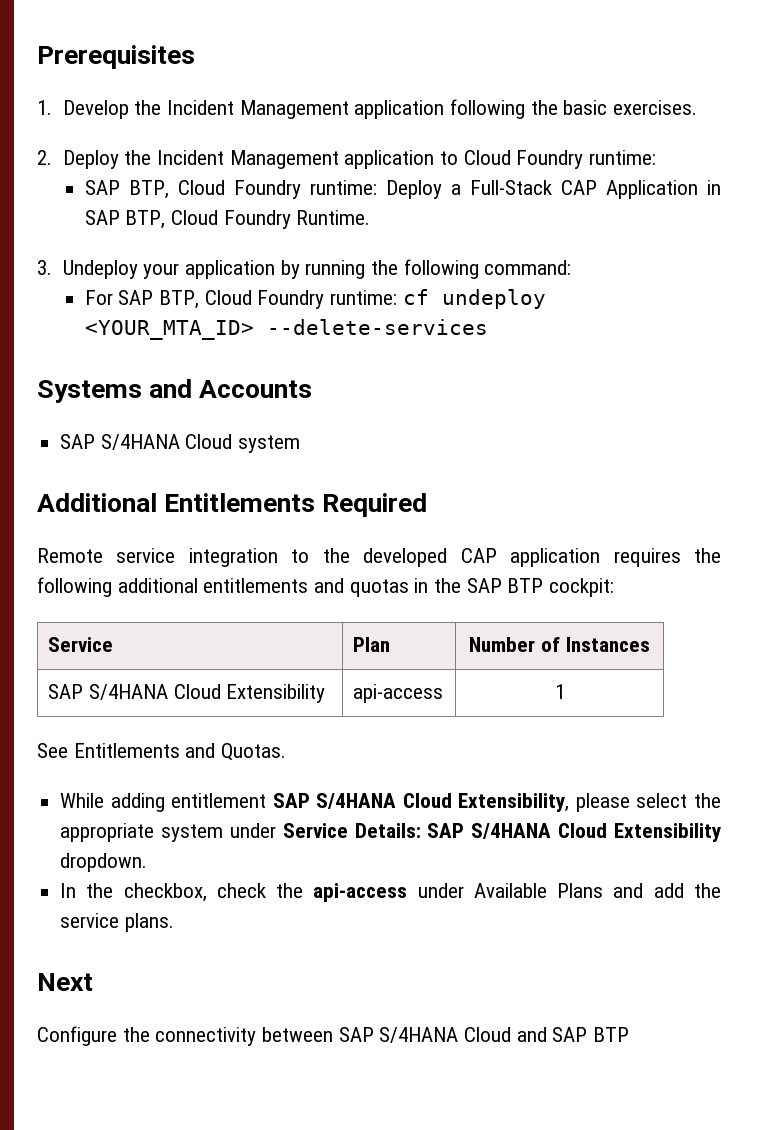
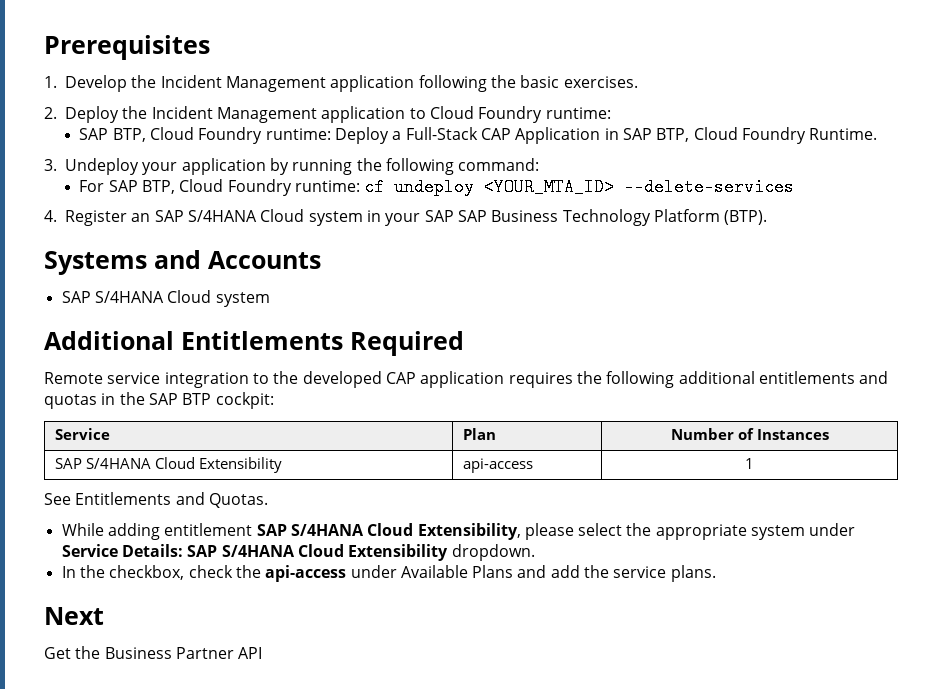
(488, 327) none -> [44,209,768,226] // 4. Register an SAP S/4HANA Cloud system in your SAP SAP Business Technology Platform (BTP).
[37,1026,630,1046] Configure the connectivity between SAP S/4HANA Cloud and SAP BTP -> [44,646,263,659] Get the Business Partner API

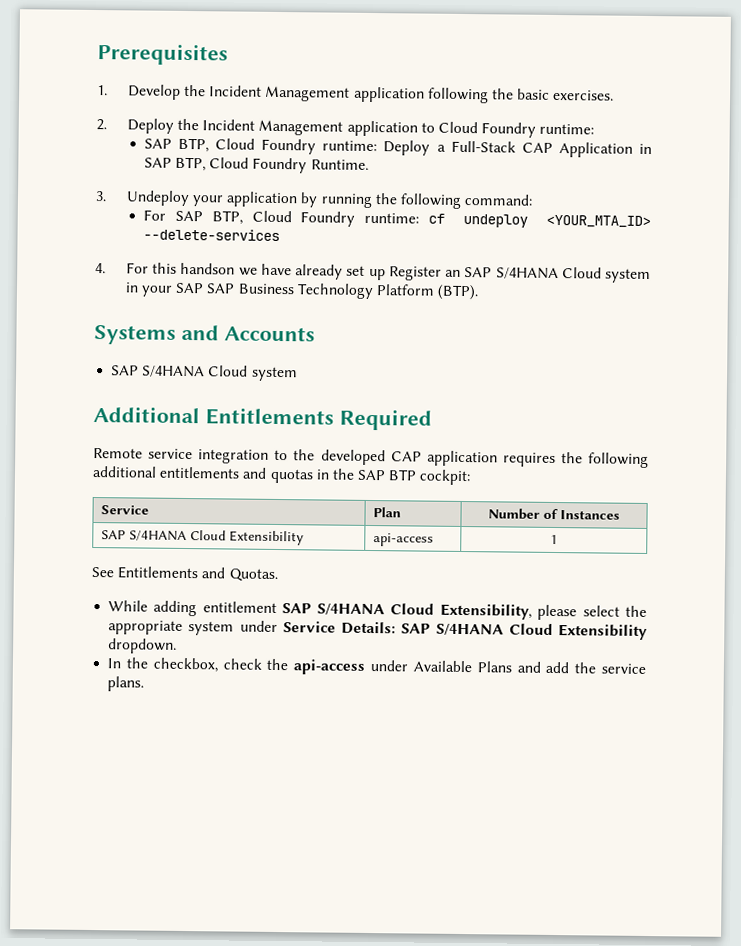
(57, 216) none -> [125,262,386,281] For this handson we have already set up
[44,607,104,625] [44,646,263,659] // Next // Get the Business Partner API -> (145, 684) none

